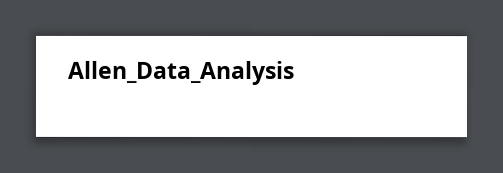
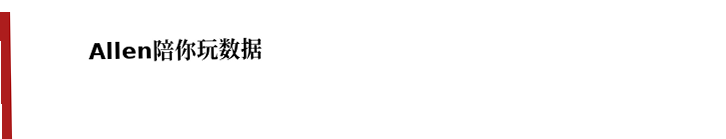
[68,60,295,86] Allen_Data_Analysis -> [88,37,263,62] Allen陪你玩数据

